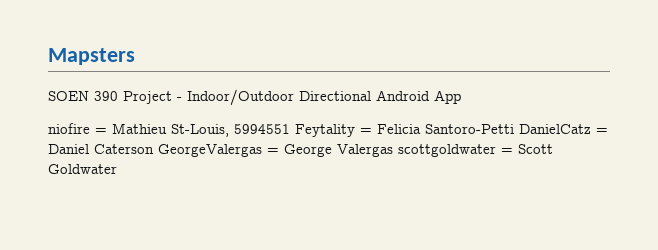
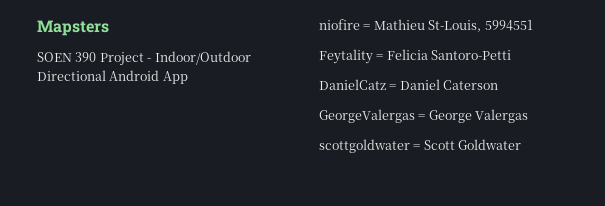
(290, 129) none -> (533, 25) //
(514, 129) none -> (512, 55) //
(154, 149) none -> (499, 85) //
(393, 150) none -> (529, 116) //

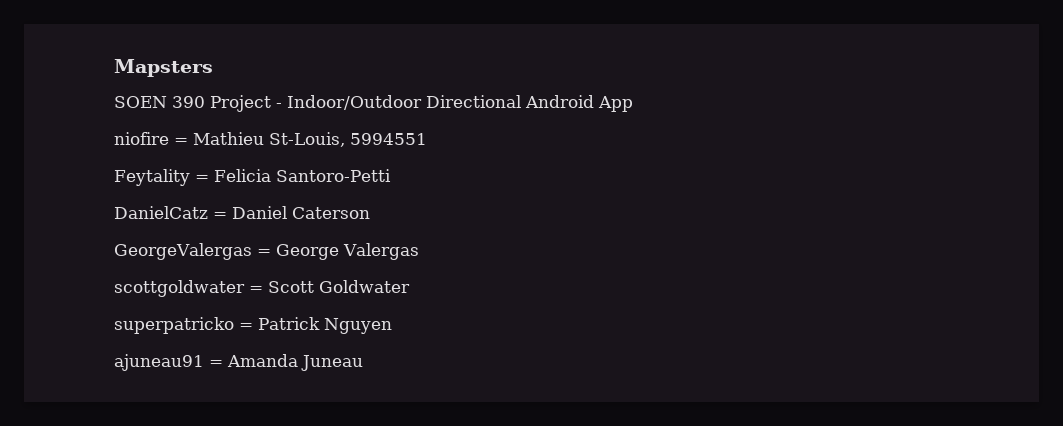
(522, 144) none -> [114,317,392,334] [114,354,363,371] // superpatricko = Patrick Nguyen // ajuneau91 = Amanda Juneau

